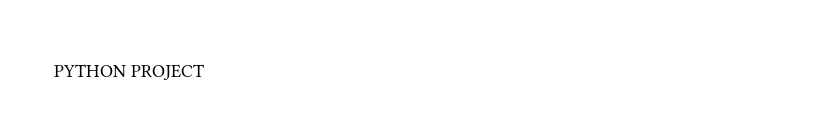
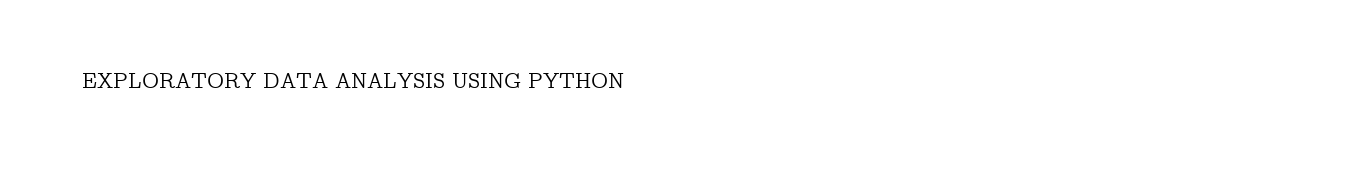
[54,64,204,80] PYTHON PROJECT -> [82,73,624,88] EXPLORATORY DATA ANALYSIS USING PYTHON

